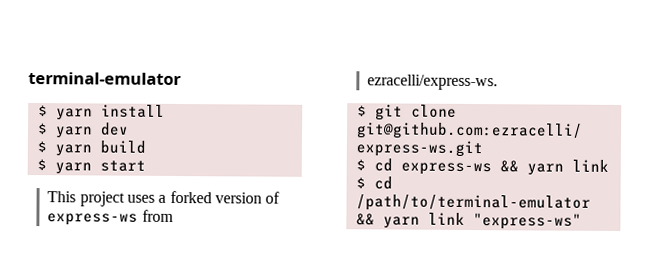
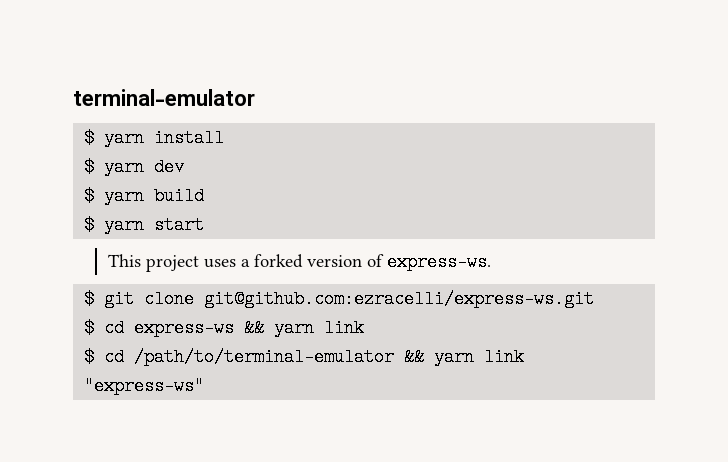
[47,209,174,226] [367,74,499,91] express-ws from ezracelli/express-ws. -> [386,253,491,271] express-ws.

